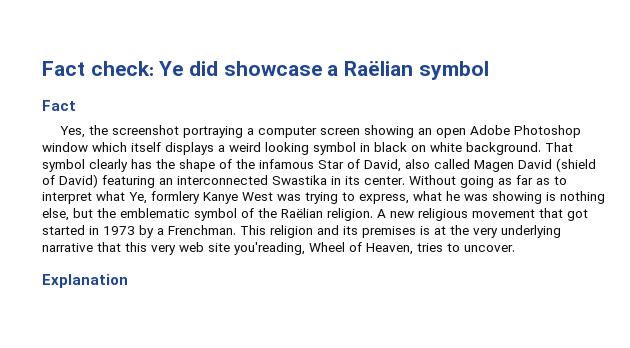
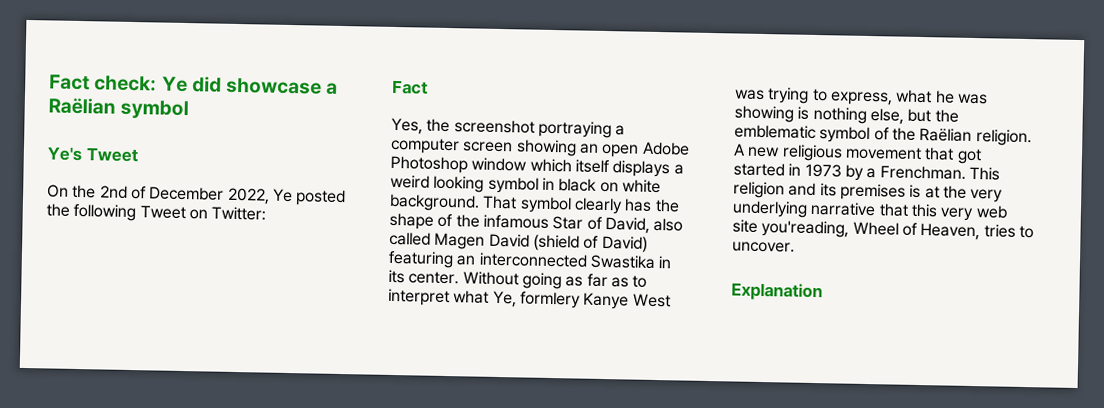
(489, 70) none -> [47,146,138,163] [47,184,347,207] [46,203,267,222] // Ye's Tweet // On the 2nd of December 2022, Ye posted the following Tweet on Twitter:

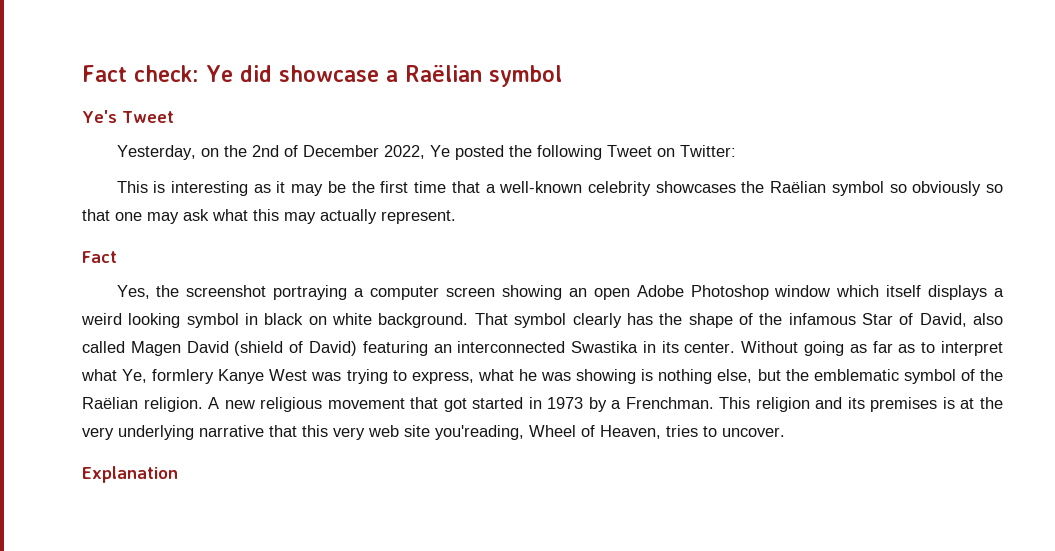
[47,184,69,198] On -> [116,145,219,160] Yesterday, on
(267, 213) none -> [116,181,1003,196] [82,209,456,224] // This is interesting as it may be the first time that a well-known celebrity showcases the Raëlian symbol so obviously so that one may ask what this may actually represent.

